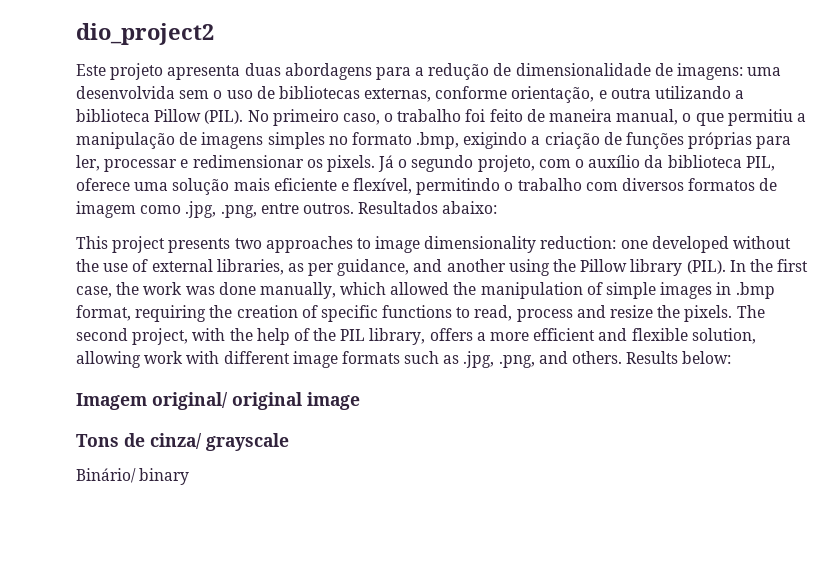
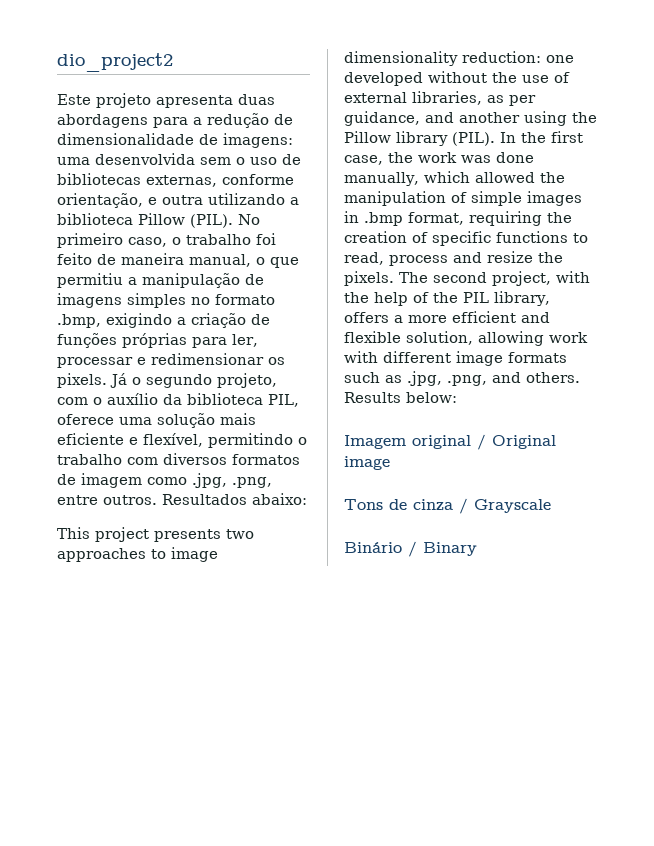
[152,392,302,410] original/ original -> [412,434,556,450] original / Original
[150,433,289,451] [76,468,190,485] cinza/ grayscale // Binário/ binary -> [413,498,551,514] [344,541,477,557] cinza / Grayscale // Binário / Binary

